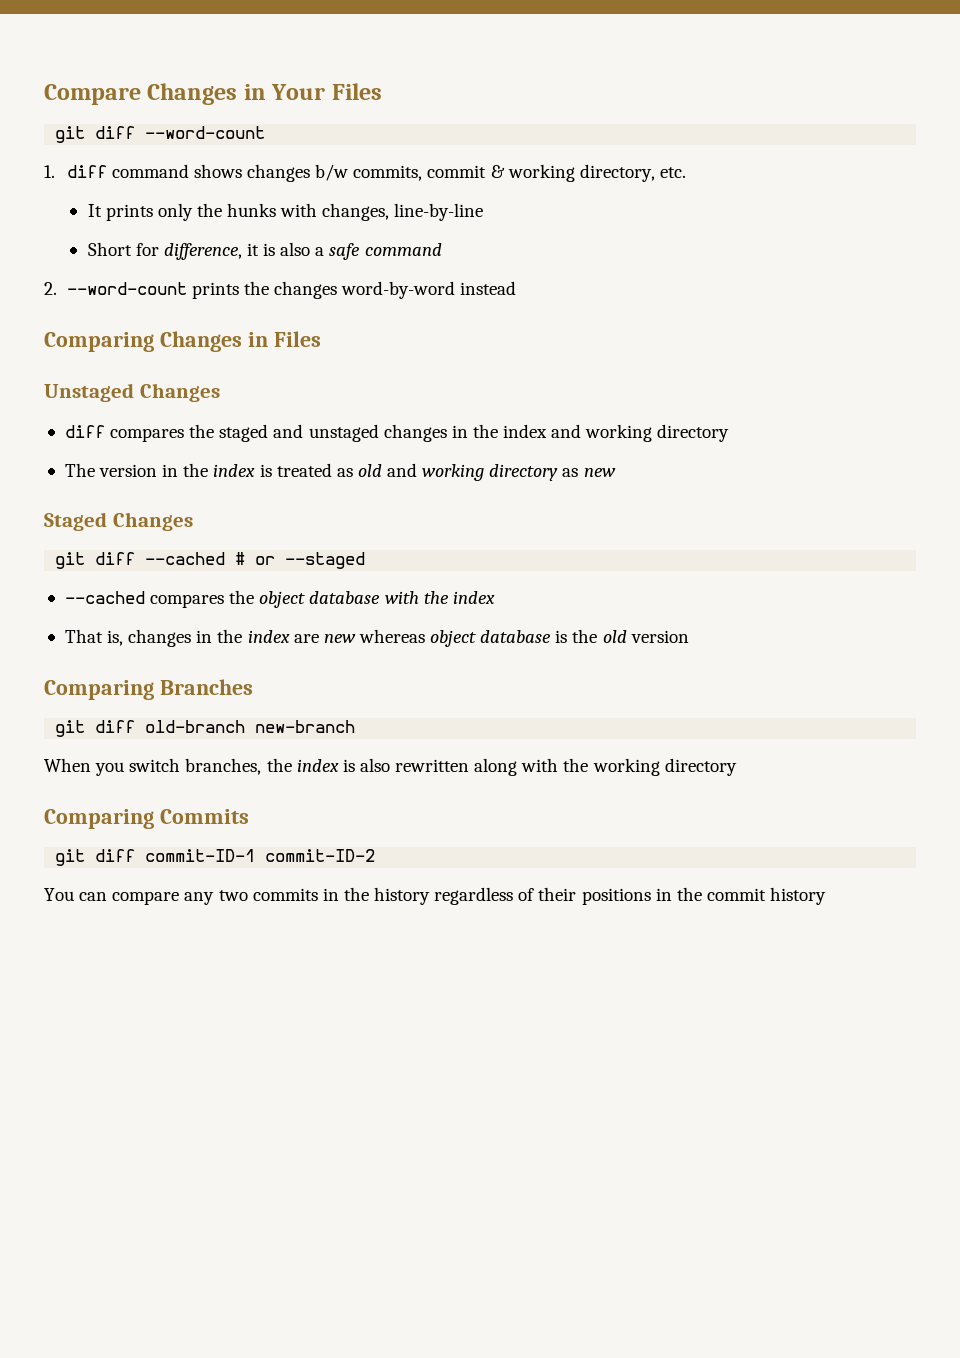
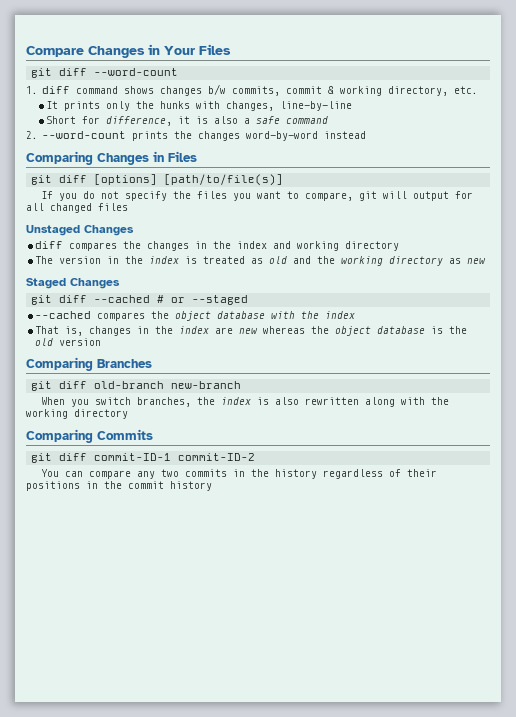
(321, 339) none -> [31,174,284,186] [41,191,474,201] [26,203,128,213] // git diff [options] [path/to/file(s)] // If you do not specify the files you want to compare, git will output for all changed files
[219,424,379,442] staged and unstaged -> (142, 245) none
(418, 470) none -> [317,256,336,264] the
(425, 636) none -> [311,326,330,334] the

